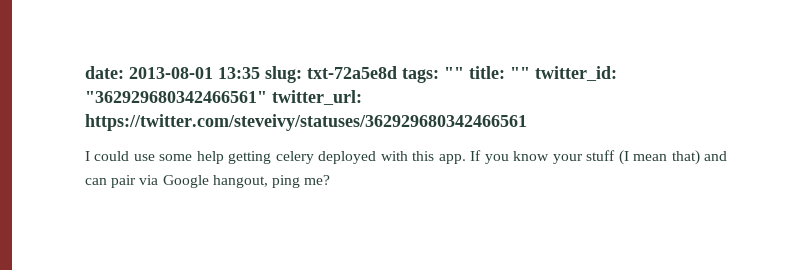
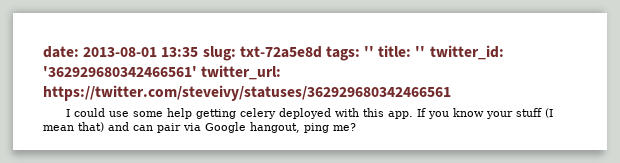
[444,66,617,81] [85,91,267,103] "" title: "" twitter_id: "362929680342466561" -> [364,45,504,60] [43,66,197,77] '' title: '' twitter_id: '362929680342466561'

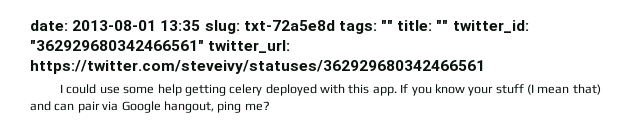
[364,45,504,60] [43,66,197,77] '' title: '' twitter_id: '362929680342466561' -> [381,20,529,33] [30,40,204,51] "" title: "" twitter_id: "362929680342466561"

